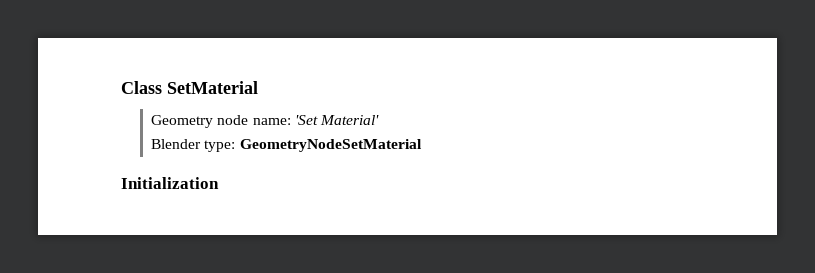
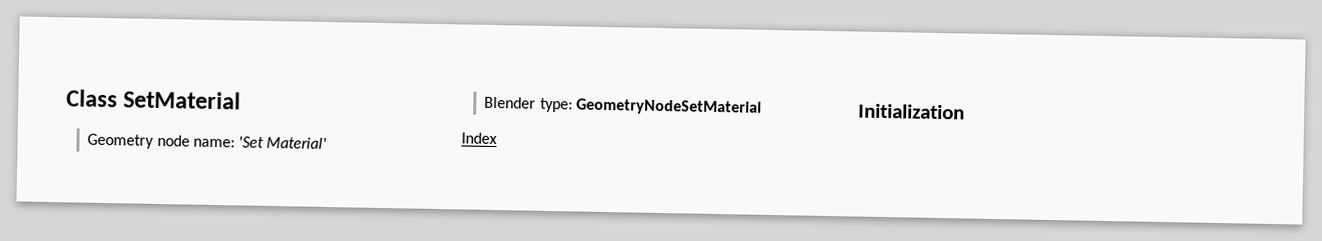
(422, 145) none -> [461,132,497,145] // Index

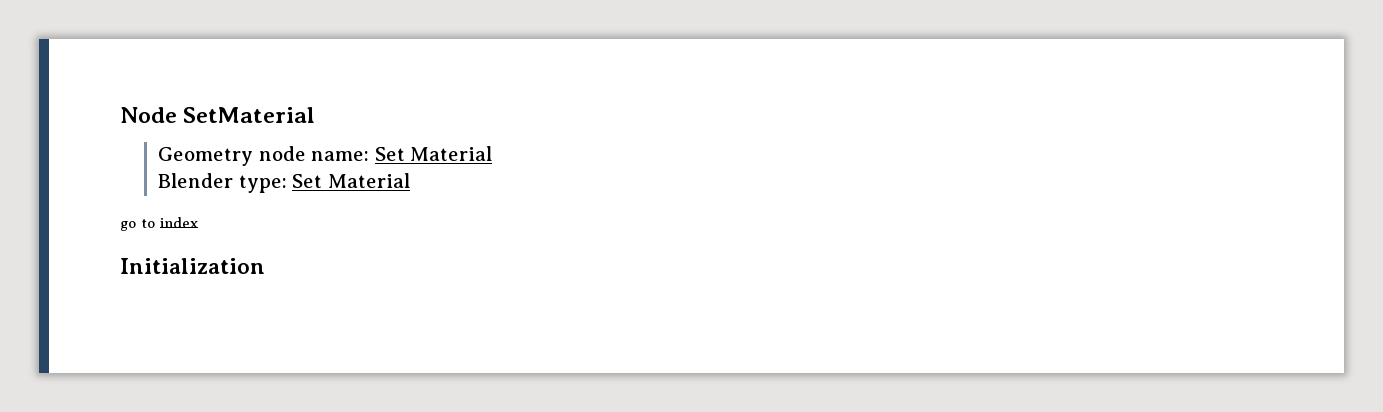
[66,89,118,108] Class -> [120,107,177,123] Node
[237,136,328,150] 'Set Material' -> [374,146,493,161] Set Material
[575,98,762,116] [461,132,497,145] GeometryNodeSetMaterial // Index -> [292,173,410,188] [120,217,199,231] Set Material // go to index

